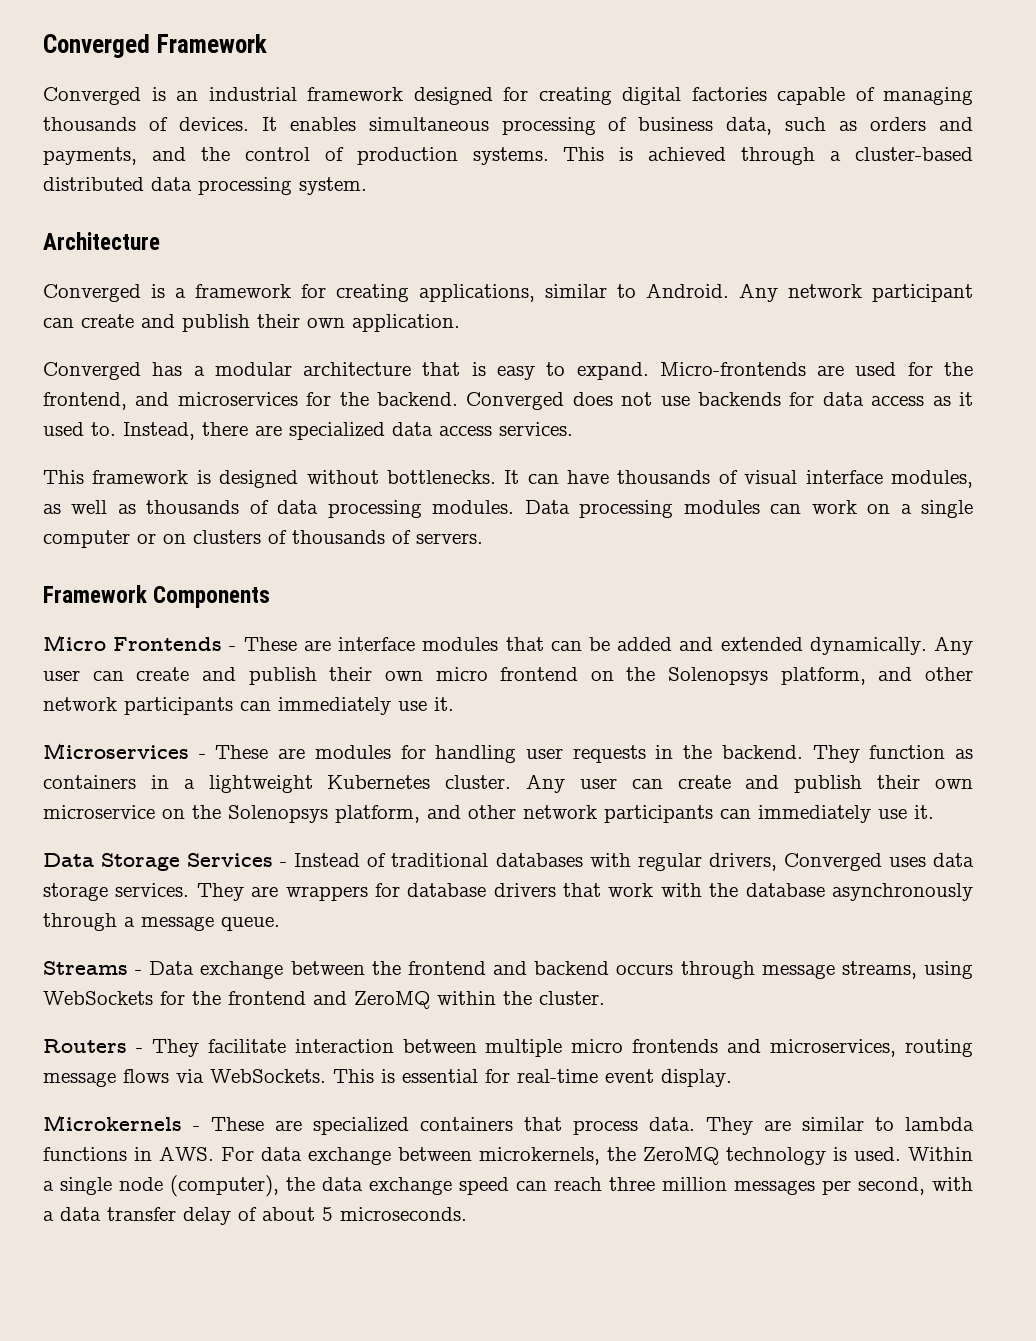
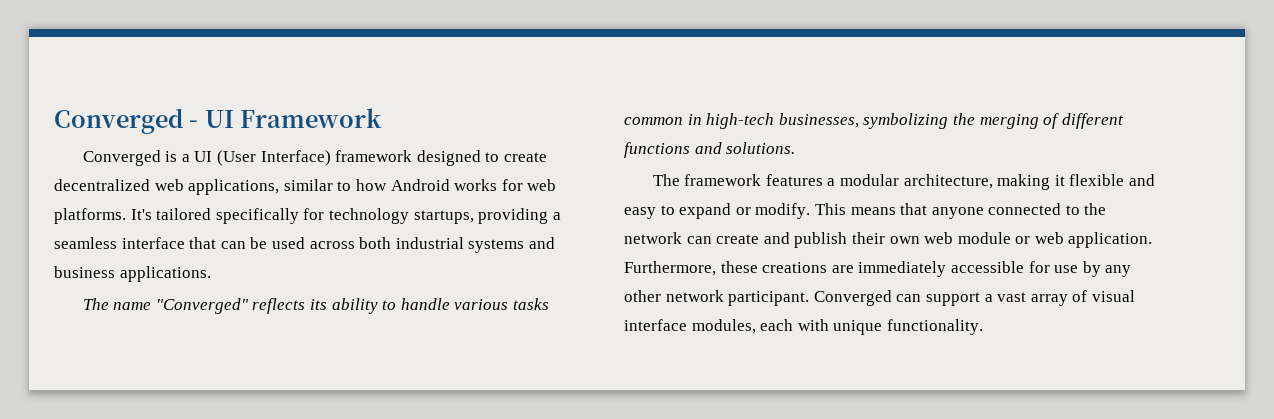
[43,34,150,58] Converged -> [54,108,234,134] Converged - UI
[176,87,973,105] [43,117,973,135] [43,147,973,165] [43,177,367,195] [43,232,160,250] [43,283,973,302] [43,314,460,332] [43,362,974,380] [43,392,973,410] [43,422,573,440] [43,470,973,488] [43,500,974,518] [43,530,483,548] [43,585,271,608] [43,635,973,655] [43,667,973,685] [43,697,454,715] [43,743,973,763] [43,774,973,793] [43,805,934,823] [43,853,975,871] [43,883,973,901] [43,913,280,931] [43,961,974,979] [43,991,605,1009] [43,1039,973,1057] [43,1069,732,1087] [43,1115,974,1135] [43,1146,973,1165] [43,1175,973,1197] [43,1207,467,1225] an industrial framework designed for creating digital factories capable of managing thousands of devices. It enables simultaneous processing of business data, such as orders and payments, and the control of production systems. This is achieved through a cluster-based distributed data processing system. // Architecture // Converged is a framework for creating applications, similar to Android. Any network participant can create and publish their own application. // Converged has a modular architecture that is easy to expand. Micro-frontends are used for the frontend, and microservices for the backend. Converged does not use backends for data access as it used to. Instead, there are specialized data access services. // This framework is designed without bottlenecks. It can have thousands of visual interface modules, as well as thousands of data processing modules. Data processing modules can work on a single computer or on clusters of thousands of servers. // Framework Components // Micro Frontends - These are interface modules that can be added and extended dynamically. Any user can create and publish their own micro frontend on the Solenopsys platform, and other network participants can immediately use it. // Microservices - These are modules for handling user requests in the backend. They function as containers in a lightweight Kubernetes cluster. Any user can create and publish their own microservice on the Solenopsys platform, and other network participants can immediately use it. // Data Storage Services - Instead of traditional databases with regular drivers, Converged uses data storage services. They are wrappers for database drivers that work with the database asynchronously through a message queue. // Streams - Data exchange between the frontend and backend occurs through message streams, using WebSockets for the frontend and ZeroMQ within the cluster. // Routers - They facilitate interaction between multiple micro frontends and microservices, routing message flows via WebSockets. This is essential for real-time event display. // Microkernels - These are specialized containers that process data. They are similar to lambda functions in AWS. For data exchange between microkernels, the ZeroMQ technology is used. Within a single node (computer), the data exchange speed can reach three million messages per second, with a data transfer delay of about 5 microseconds. -> [181,150,547,166] [54,179,557,195] [54,208,561,224] [54,237,555,253] [54,266,211,282] [82,298,549,314] [624,113,1124,129] [624,142,796,158] [652,174,1155,190] [624,203,1107,219] [624,232,1153,248] [624,261,1132,277] [624,290,1135,306] [624,319,983,335] a UI (User Interface) framework designed to create decentralized web applications, similar to how Android works for web platforms. It's tailored specifically for technology startups, providing a seamless interface that can be used across both industrial systems and business applications. // The name "Converged" reflects its ability to handle various tasks common in high-tech businesses, symbolizing the merging of different functions and solutions. // The framework features a modular architecture, making it flexible and easy to expand or modify. This means that anyone connected to the network can create and publish their own web module or web application. Furthermore, these creations are immediately accessible for use by any other network participant. Converged can support a vast array of visual interface modules, each with unique functionality.

